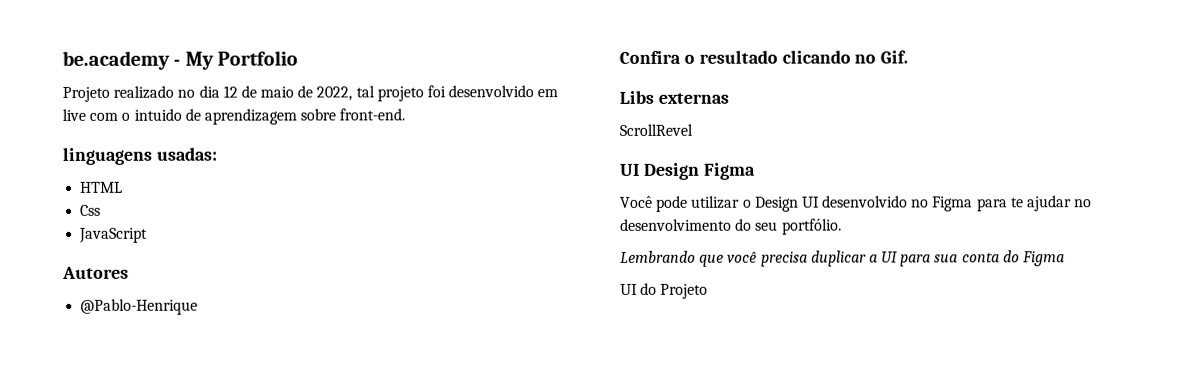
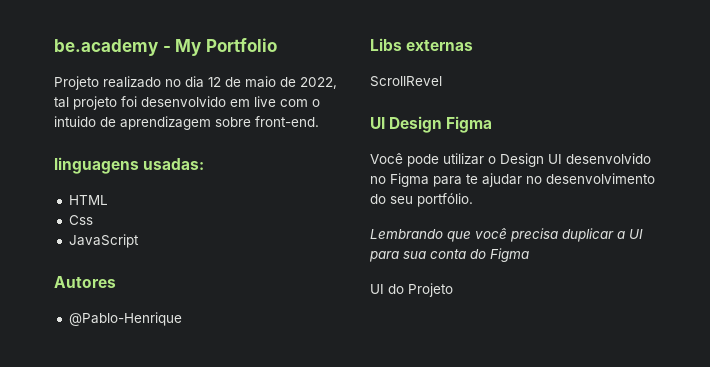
[619,50,909,64] // Confira o resultado clicando no Gif. -> (182, 319) none

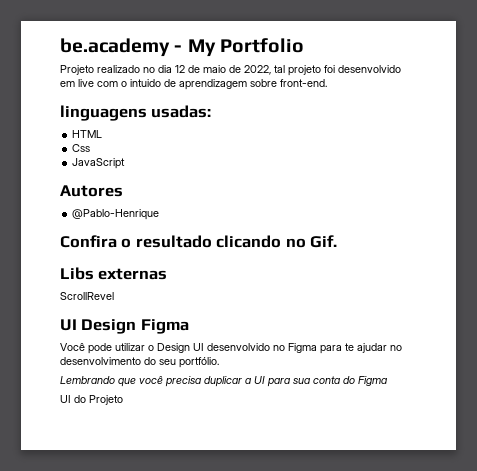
(182, 319) none -> [60,235,338,248] // Confira o resultado clicando no Gif.

